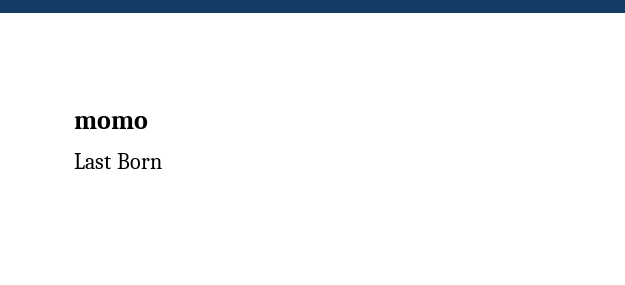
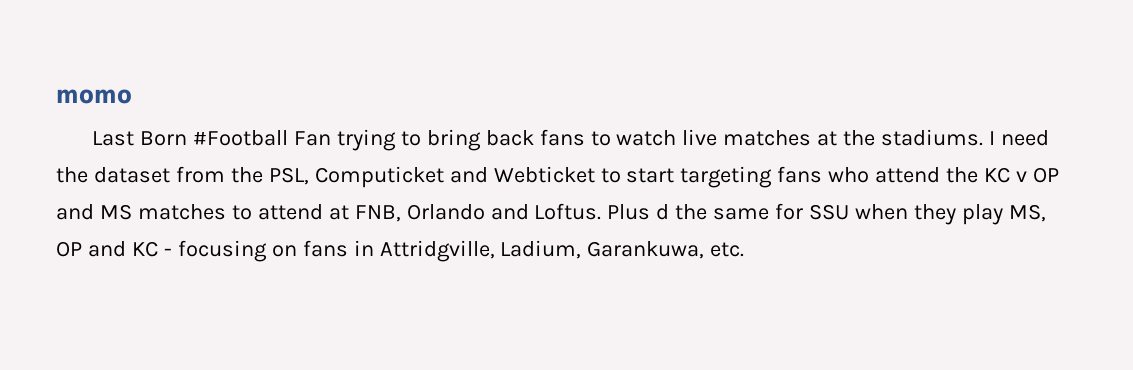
(162, 161) none -> [192,129,1050,151] [56,166,1059,188] [56,203,1046,225] [56,240,745,262] #Football Fan trying to bring back fans to watch live matches at the stadiums. I need the dataset from the PSL, Computicket and Webticket to start targeting fans who attend the KC v OP and MS matches to attend at FNB, Orlando and Loftus. Plus d the same for SSU when they play MS, OP and KC - focusing on fans in Attridgville, Ladium, Garankuwa, etc.

